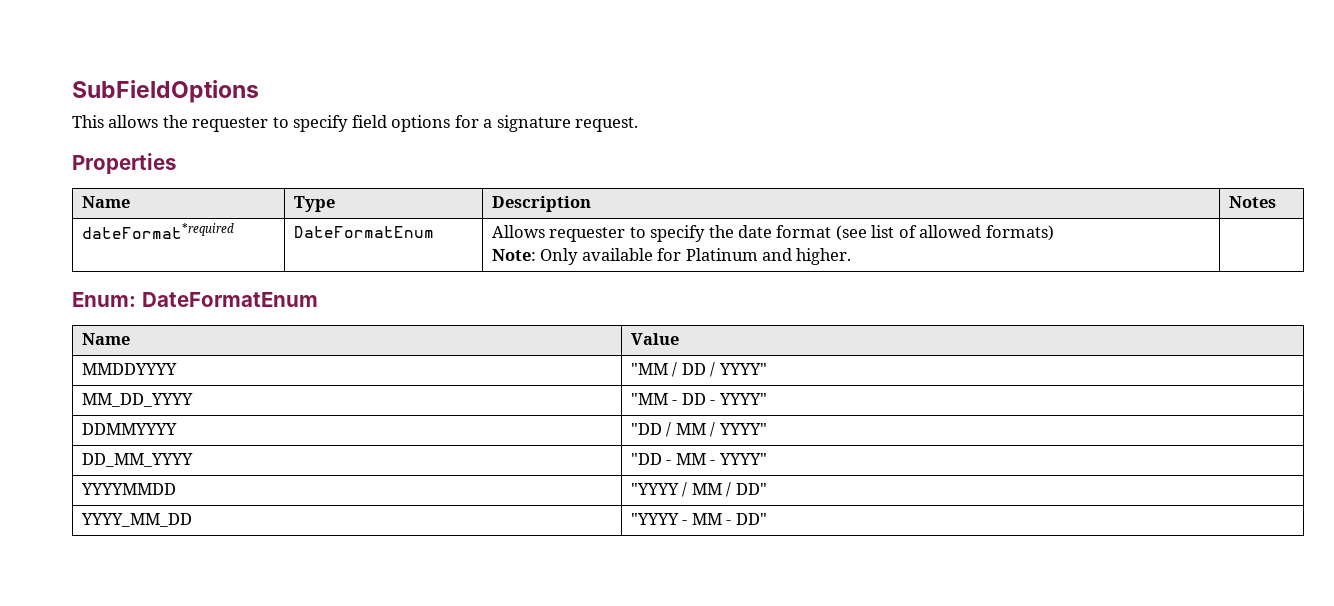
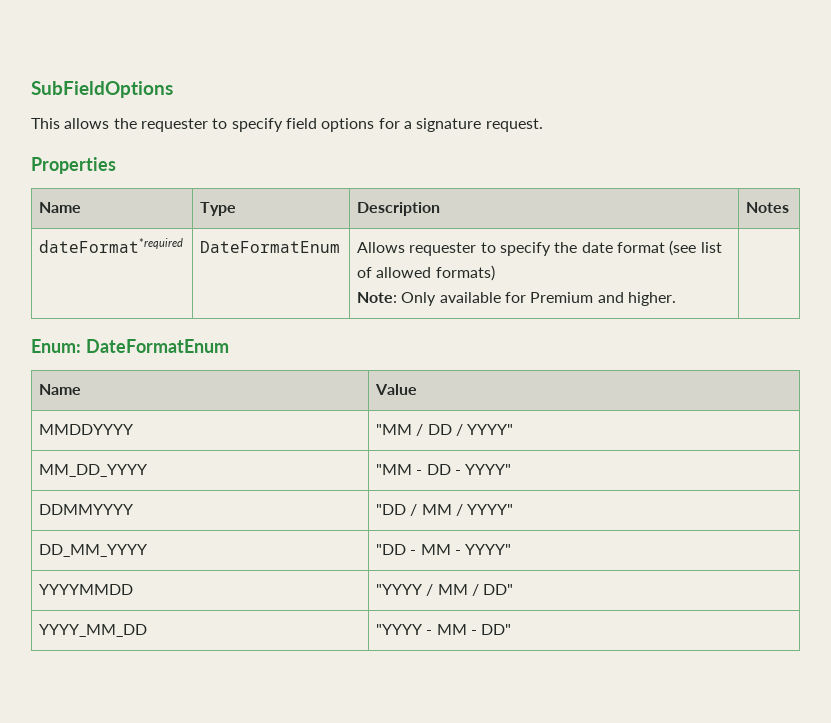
[685,248,758,261] Platinum -> [530,292,594,303] Premium

